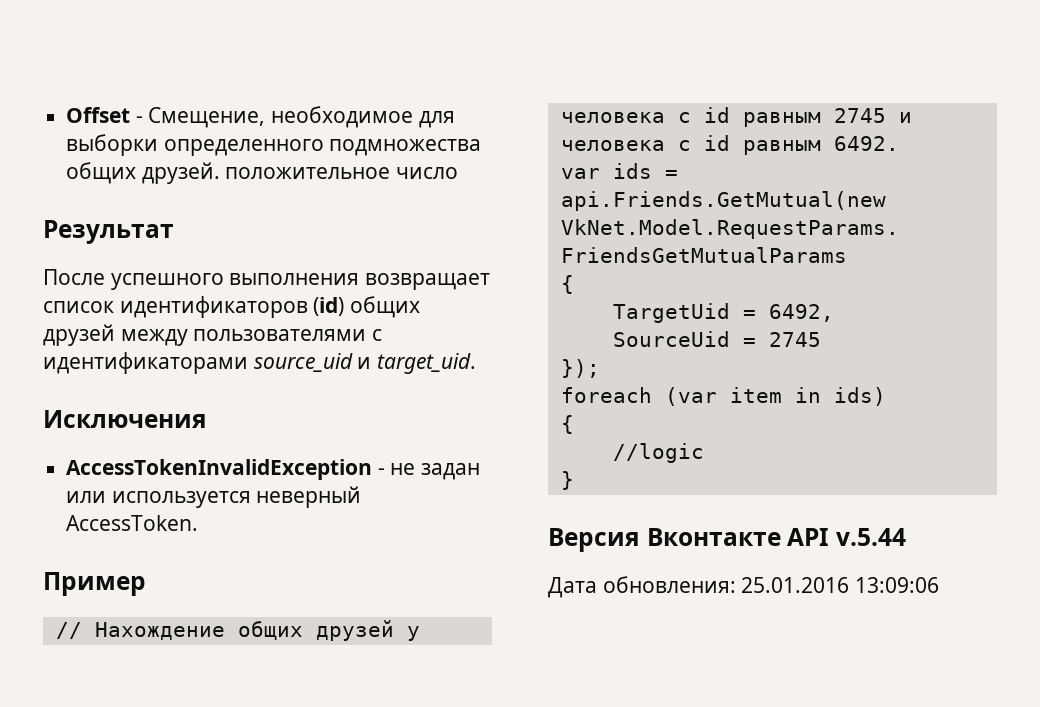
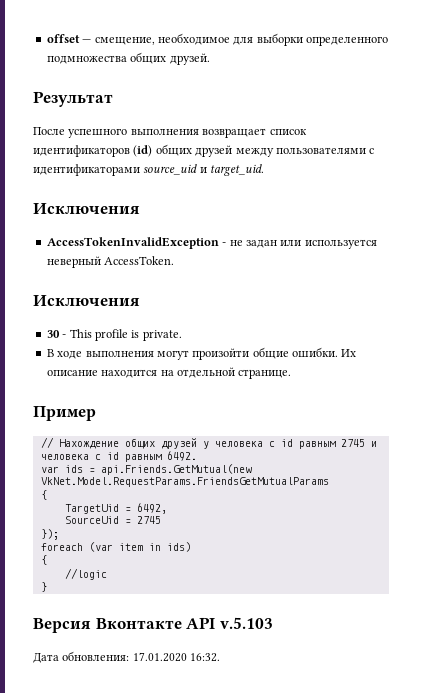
[66,107,266,128] Offset - Смещение, -> [46,34,155,45] offset — смещение,
[225,167,459,179] положительное число -> (210, 59) none
(199, 523) none -> [33,295,140,306] [46,329,182,341] [46,347,357,360] [46,367,292,379] // Исключения // 30 - This profile is private. // В ходе выполнения могут произойти общие ошибки. Их описание находится на отдельной странице.
[835,528,906,546] v.5.44 -> [219,617,273,629] v.5.103
[741,577,940,593] 25.01.2016 13:09:06 -> [132,652,221,662] 17.01.2020 16:32.

